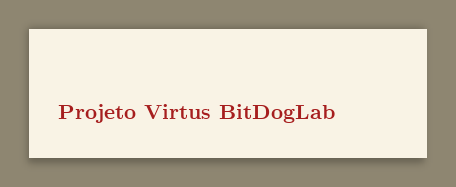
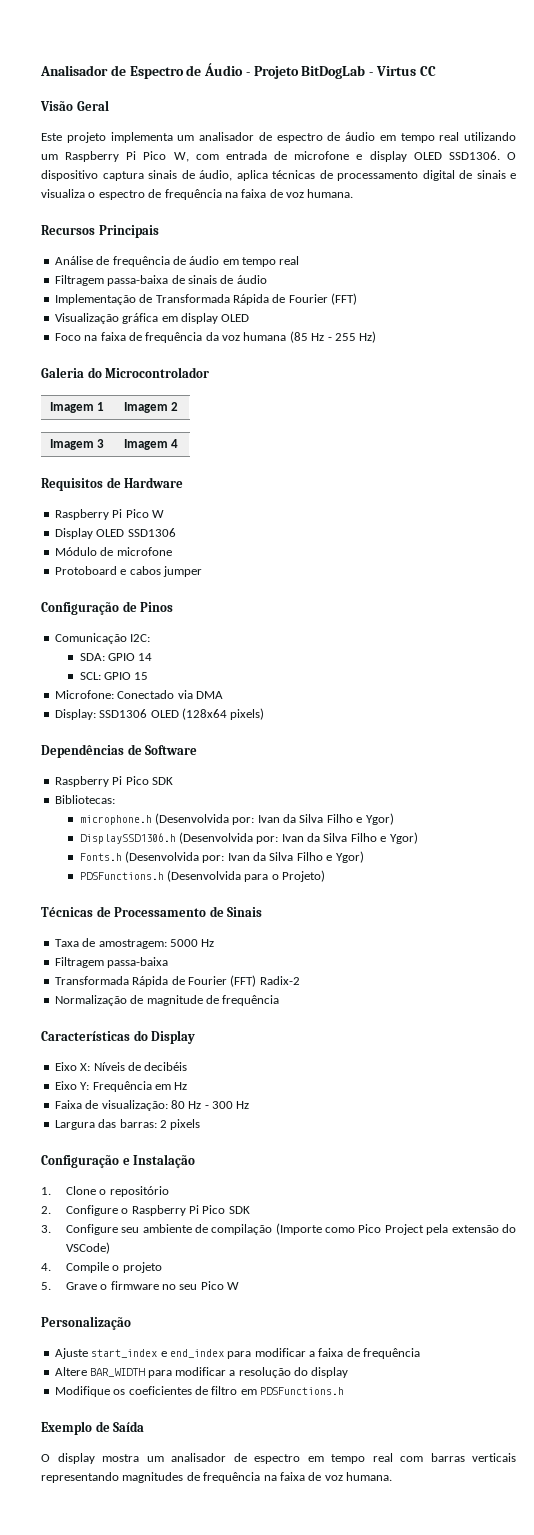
[58,104,335,123] Projeto Virtus BitDogLab -> [40,63,436,79] [40,100,109,111] [41,132,516,143] [41,151,516,162] [41,170,516,181] [41,189,354,200] [41,225,159,238] [54,256,300,267] [54,275,267,286] [54,293,357,305] [54,313,250,324] [54,331,377,343] [41,367,210,378] [49,402,105,413] [123,402,179,413] [49,439,105,450] [123,439,179,450] [41,477,184,491] [54,509,164,520] [54,528,176,539] [54,547,172,556] [54,566,202,577] [41,601,174,615] [54,633,151,644] [79,653,153,661] [79,672,149,680] [54,690,223,699] [54,708,265,720] [41,744,198,758] [54,776,173,787] [54,795,115,804] [79,813,394,825] [79,832,418,844] [79,851,364,863] [79,870,326,882] [41,906,263,917] [54,938,215,949] [54,957,169,968] [54,975,300,987] [54,995,280,1006] [41,1030,196,1044] [54,1062,188,1071] [54,1081,188,1092] [54,1100,250,1111] [54,1119,201,1130] [41,1154,196,1168] [41,1186,169,1197] [41,1205,250,1216] [41,1223,517,1235] [65,1242,110,1254] [41,1262,162,1273] [41,1281,240,1290] [41,1316,131,1330] [54,1348,421,1359] [54,1367,349,1378] [54,1386,344,1397] [41,1421,145,1435] [41,1453,516,1464] [41,1472,392,1483] Analisador de Espectro de Áudio - Projeto BitDogLab - Virtus CC // Visão Geral // Este projeto implementa um analisador de espectro de áudio em tempo real utilizando um Raspberry Pi Pico W, com entrada de microfone e display OLED SSD1306. O dispositivo captura sinais de áudio, aplica técnicas de processamento digital de sinais e visualiza o espectro de frequência na faixa de voz humana. // Recursos Principais // Análise de frequência de áudio em tempo real // Filtragem passa-baixa de sinais de áudio // Implementação de Transformada Rápida de Fourier (FFT) // Visualização gráfica em display OLED // Foco na faixa de frequência da voz humana (85 Hz - 255 Hz) // Galeria do Microcontrolador // Imagem 1 | Imagem 2 // Imagem 3 | Imagem 4 // Requisitos de Hardware // Raspberry Pi Pico W // Display OLED SSD1306 // Módulo de microfone // Protoboard e cabos jumper // Configuração de Pinos // Comunicação I2C: // SDA: GPIO 14 // SCL: GPIO 15 // Microfone: Conectado via DMA // Display: SSD1306 OLED (128x64 pixels) // Dependências de Software // Raspberry Pi Pico SDK // Bibliotecas: // microphone.h (Desenvolvida por: Ivan da Silva Filho e Ygor) // DisplaySSD1306.h (Desenvolvida por: Ivan da Silva Filho e Ygor) // Fonts.h (Desenvolvida por: Ivan da Silva Filho e Ygor) // PDSFunctions.h (Desenvolvida para o Projeto) // Técnicas de Processamento de Sinais // Taxa de amostragem: 5000 Hz // Filtragem passa-baixa // Transformada Rápida de Fourier (FFT) Radix-2 // Normalização de magnitude de frequência // Características do Display // Eixo X: Níveis de decibéis // Eixo Y: Frequência em Hz // Faixa de visualização: 80 Hz - 300 Hz // Largura das barras: 2 pixels // Configuração e Instalação // 1. Clone o repositório // 2. Configure o Raspberry Pi Pico SDK // 3. Configure seu ambiente de compilação (Importe como Pico Project pela extensão do VSCode) // 4. Compile o projeto // 5. Grave o firmware no seu Pico W // Personalização // Ajuste start_index e end_index para modificar a faixa de frequência // Altere BAR_WIDTH para modificar a resolução do display // Modifique os coeficientes de filtro em PDSFunctions.h // Exemplo de Saída // O display mostra um analisador de espectro em tempo real com barras verticais representando magnitudes de frequência na faixa de voz humana.

